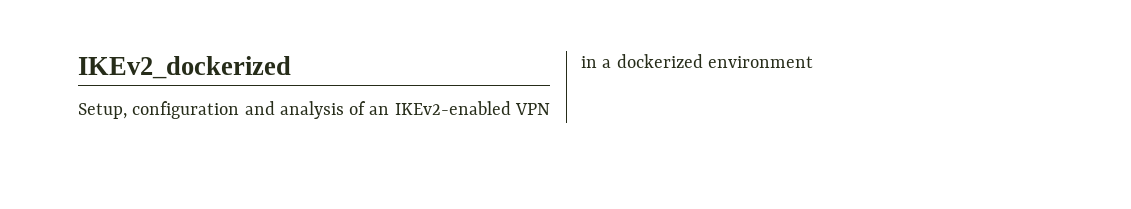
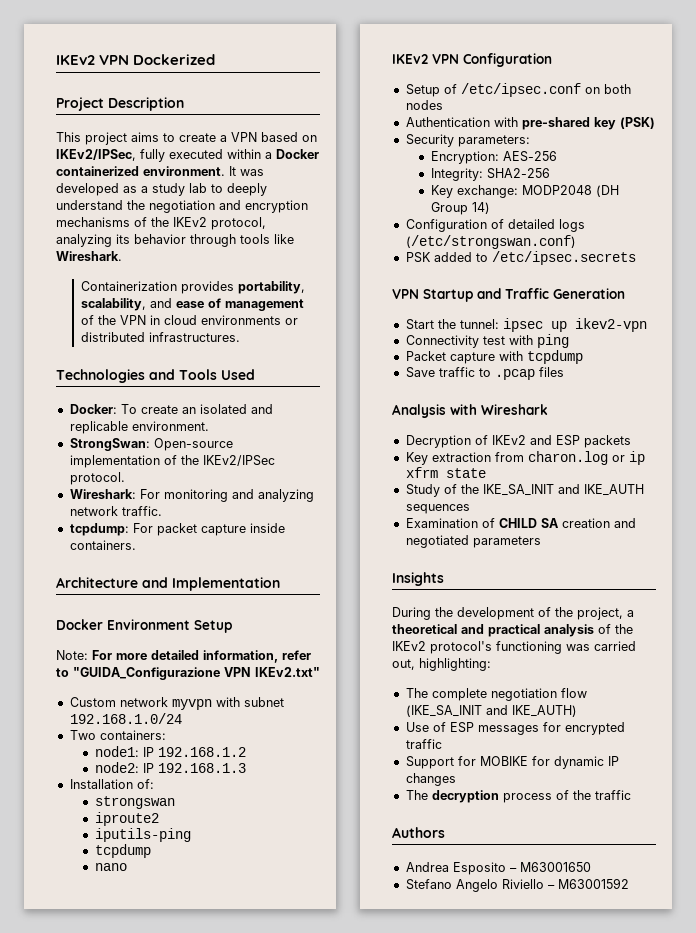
[78,56,291,79] [78,101,550,119] [581,54,813,68] IKEv2_dockerized // Setup, configuration and analysis of an IKEv2-enabled VPN in a dockerized environment -> [56,54,216,65] [56,97,184,111] [56,132,317,145] [56,149,319,162] [56,166,264,176] [56,183,267,196] [56,200,308,213] [56,217,266,230] [56,234,294,247] [56,251,122,261] [80,281,305,294] [80,298,304,311] [80,315,298,325] [80,332,240,342] [56,369,255,383] [69,404,273,414] [69,421,209,434] [69,438,233,451] [69,455,275,468] [69,472,125,485] [69,489,314,502] [69,506,162,516] [69,523,285,536] [69,540,136,550] [56,577,280,591] [56,619,232,633] [56,650,311,663] [56,667,320,680] [69,697,284,710] [69,713,182,724] [69,730,166,740] [94,746,246,757] [94,762,246,773] [69,779,154,789] [94,796,175,809] [94,812,159,826] [94,828,191,842] [94,844,151,858] [94,863,127,871] [392,53,552,67] [405,83,631,97] [405,100,443,110] [405,117,655,130] [405,134,530,147] [430,151,557,164] [430,168,550,181] [430,185,619,198] [430,202,490,215] [405,219,585,232] [405,235,576,249] [405,251,636,265] [392,288,625,302] [405,318,647,332] [405,334,569,348] [405,350,583,364] [405,367,564,380] [392,404,548,418] [405,435,631,448] [405,451,645,465] [405,467,486,478] [405,484,644,497] [405,504,470,514] [405,518,636,528] [405,535,541,548] [392,572,444,586] [392,607,634,620] [392,624,633,637] [392,641,636,654] [392,658,491,671] [405,688,587,701] [405,705,577,717] [405,722,625,735] [405,739,442,749] [405,756,619,769] [405,773,456,786] [405,790,631,803] [392,827,445,838] [405,862,591,875] [405,878,629,892] IKEv2 VPN Dockerized // Project Description // This project aims to create a VPN based on IKEv2/IPSec, fully executed within a Docker containerized environment. It was developed as a study lab to deeply understand the negotiation and encryption mechanisms of the IKEv2 protocol, analyzing its behavior through tools like Wireshark. // Containerization provides portability, scalability, and ease of management of the VPN in cloud environments or distributed infrastructures. // Technologies and Tools Used // Docker: To create an isolated and replicable environment. // StrongSwan: Open-source implementation of the IKEv2/IPSec protocol. // Wireshark: For monitoring and analyzing network traffic. // tcpdump: For packet capture inside containers. // Architecture and Implementation // Docker Environment Setup // Note: For more detailed information, refer to "GUIDA_Configurazione VPN IKEv2.txt" // Custom network myvpn with subnet 192.168.1.0/24 // Two containers: // node1: IP 192.168.1.2 // node2: IP 192.168.1.3 // Installation of: // strongswan // iproute2 // iputils-ping // tcpdump // nano // IKEv2 VPN Configuration // Setup of /etc/ipsec.conf on both nodes // Authentication with pre-shared key (PSK) // Security parameters: // Encryption: AES-256 // Integrity: SHA2-256 // Key exchange: MODP2048 (DH Group 14) // Configuration of detailed logs (/etc/strongswan.conf) // PSK added to /etc/ipsec.secrets // VPN Startup and Traffic Generation // Start the tunnel: ipsec up ikev2-vpn // Connectivity test with ping // Packet capture with tcpdump // Save traffic to .pcap files // Analysis with Wireshark // Decryption of IKEv2 and ESP packets // Key extraction from charon.log or ip xfrm state // Study of the IKE_SA_INIT and IKE_AUTH sequences // Examination of CHILD SA creation and negotiated parameters // Insights // During the development of the project, a theoretical and practical analysis of the IKEv2 protocol's functioning was carried out, highlighting: // The complete negotiation flow (IKE_SA_INIT and IKE_AUTH) // Use of ESP messages for encrypted traffic // Support for MOBIKE for dynamic IP changes // The decryption process of the traffic // Authors // Andrea Esposito – M63001650 // Stefano Angelo Riviello – M63001592

